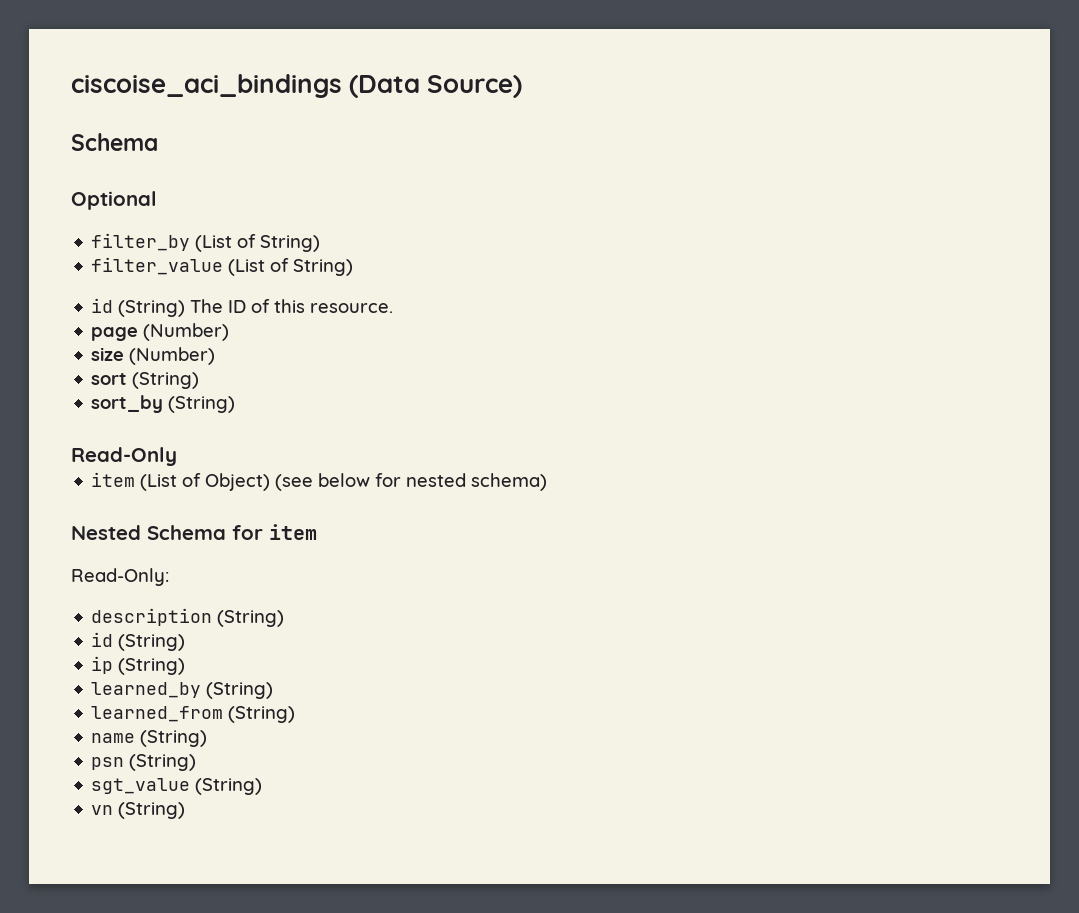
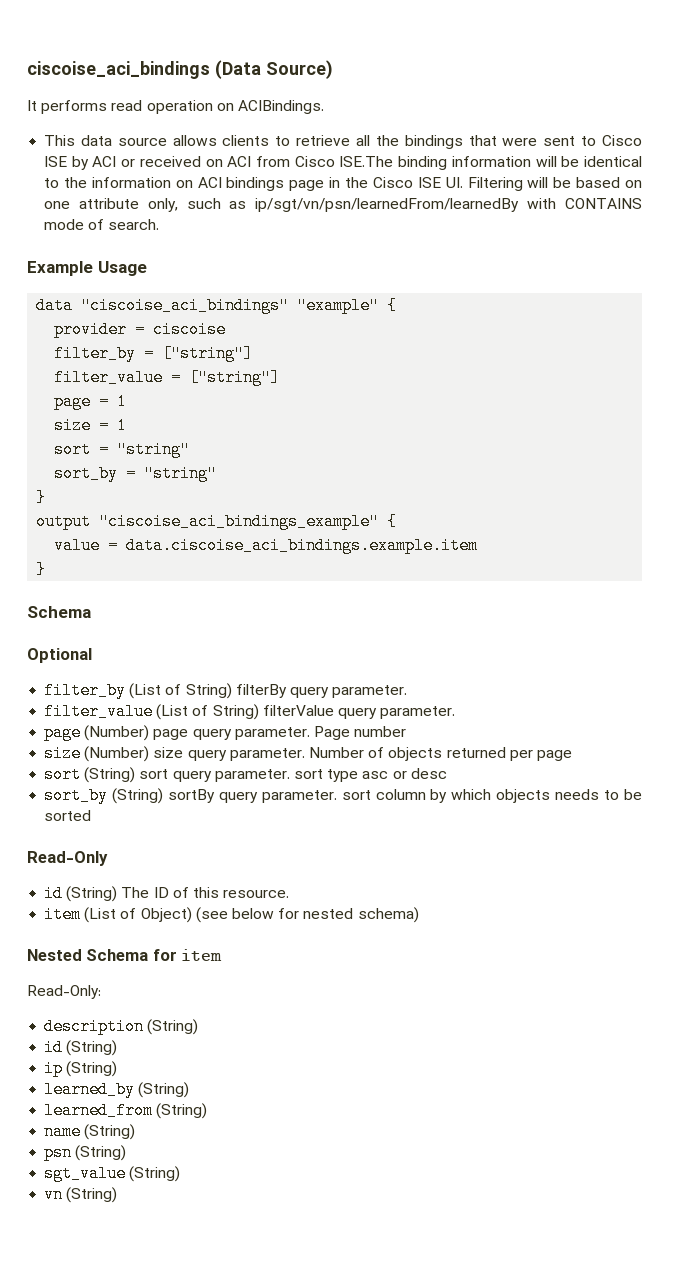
(523, 86) none -> [27,100,324,114] [44,135,643,149] [44,156,642,170] [44,177,642,191] [44,198,642,212] [44,219,160,230] [27,261,147,276] [36,297,398,314] [54,321,227,338] [54,345,254,362] [54,369,281,386] [54,393,128,410] [54,417,128,434] [54,441,191,458] [54,465,218,482] [36,489,47,506] [36,513,398,530] [54,537,479,554] [36,561,47,578] // It performs read operation on ACIBindings. // This data source allows clients to retrieve all the bindings that were sent to Cisco ISE by ACI or received on ACI from Cisco ISE.The binding information will be identical to the information on ACI bindings page in the Cisco ISE UI. Filtering will be based on one attribute only, such as ip/sgt/vn/psn/learnedFrom/learnedBy with CONTAINS mode of search. // Example Usage // data "ciscoise_aci_bindings" "example" { // provider = ciscoise // filter_by = ["string"] // filter_value = ["string"] // page = 1 // size = 1 // sort = "string" // sort_by = "string" // } // output "ciscoise_aci_bindings_example" { // value = data.ciscoise_aci_bindings.example.item // }
(321, 243) none -> [235,684,408,698] filterBy query parameter.
(354, 267) none -> [262,705,456,719] [44,724,407,741] [44,745,572,762] [44,766,447,783] [44,787,643,804] [44,810,92,821] [27,851,108,866] filterValue query parameter. // page (Number) page query parameter. Page number // size (Number) size query parameter. Number of objects returned per page // sort (String) sort query parameter. sort type asc or desc // sort_by (String) sortBy query parameter. sort column by which objects needs to be sorted // Read-Only
[91,323,230,341] [91,347,216,365] [91,372,200,389] [91,395,236,413] [71,447,177,466] // page (Number) // size (Number) // sort (String) // sort_by (String) // Read-Only -> (290, 894) none

